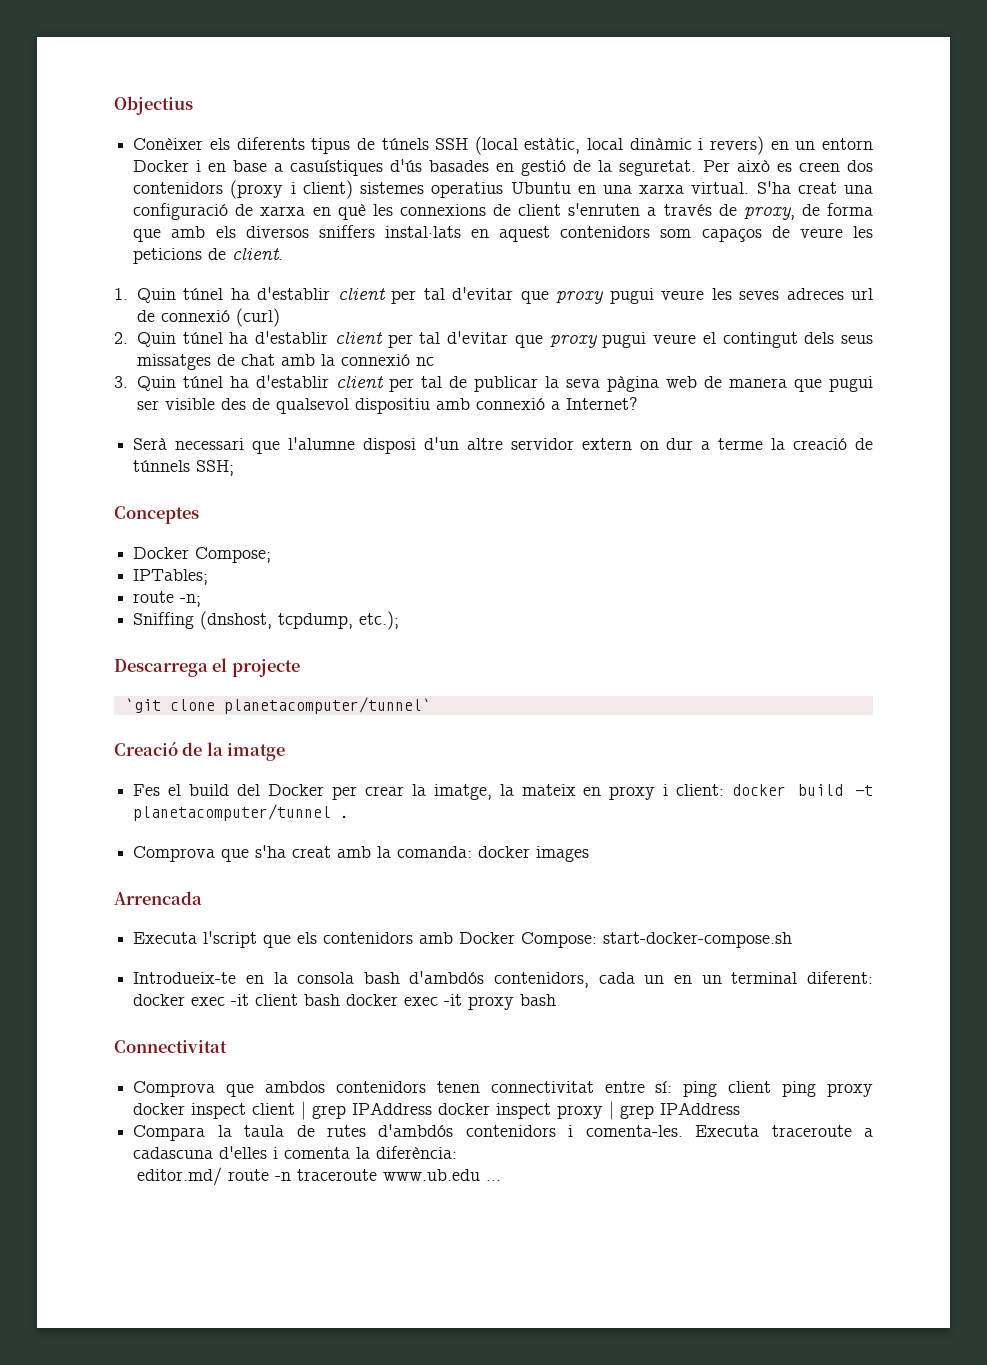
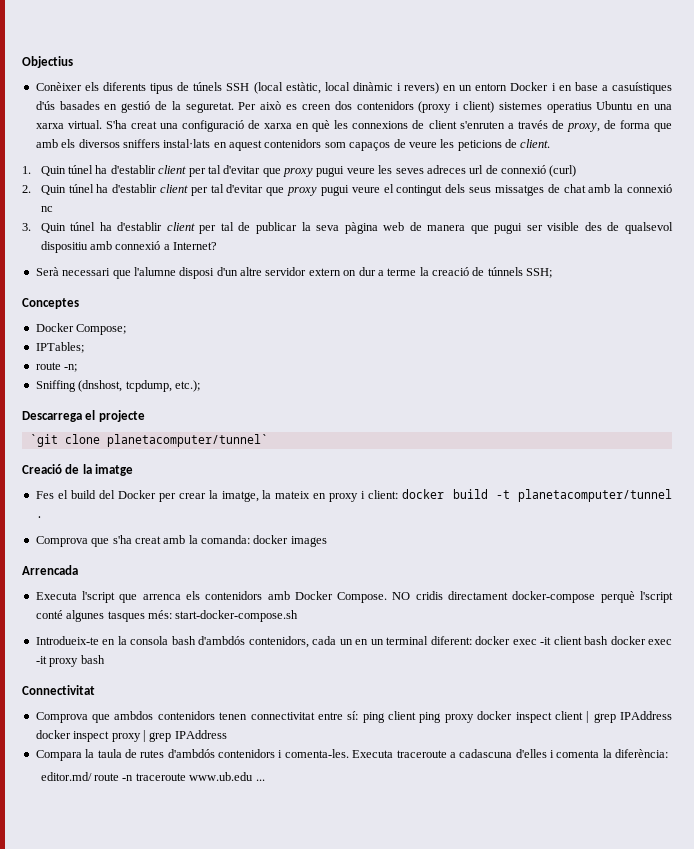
(292, 941) none -> [142,594,181,600] arrenca
[521,932,598,948] Compose: -> [337,591,674,603] [35,610,172,622] Compose. NO cridis directament docker-compose perquè l'script conté algunes tasques més:

